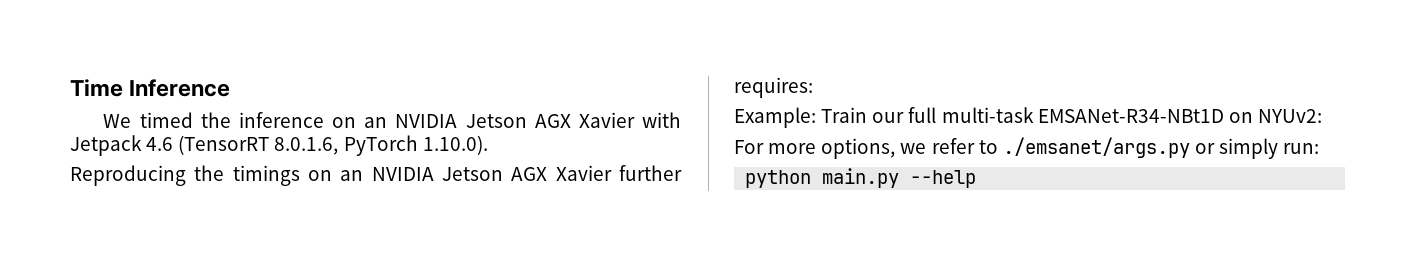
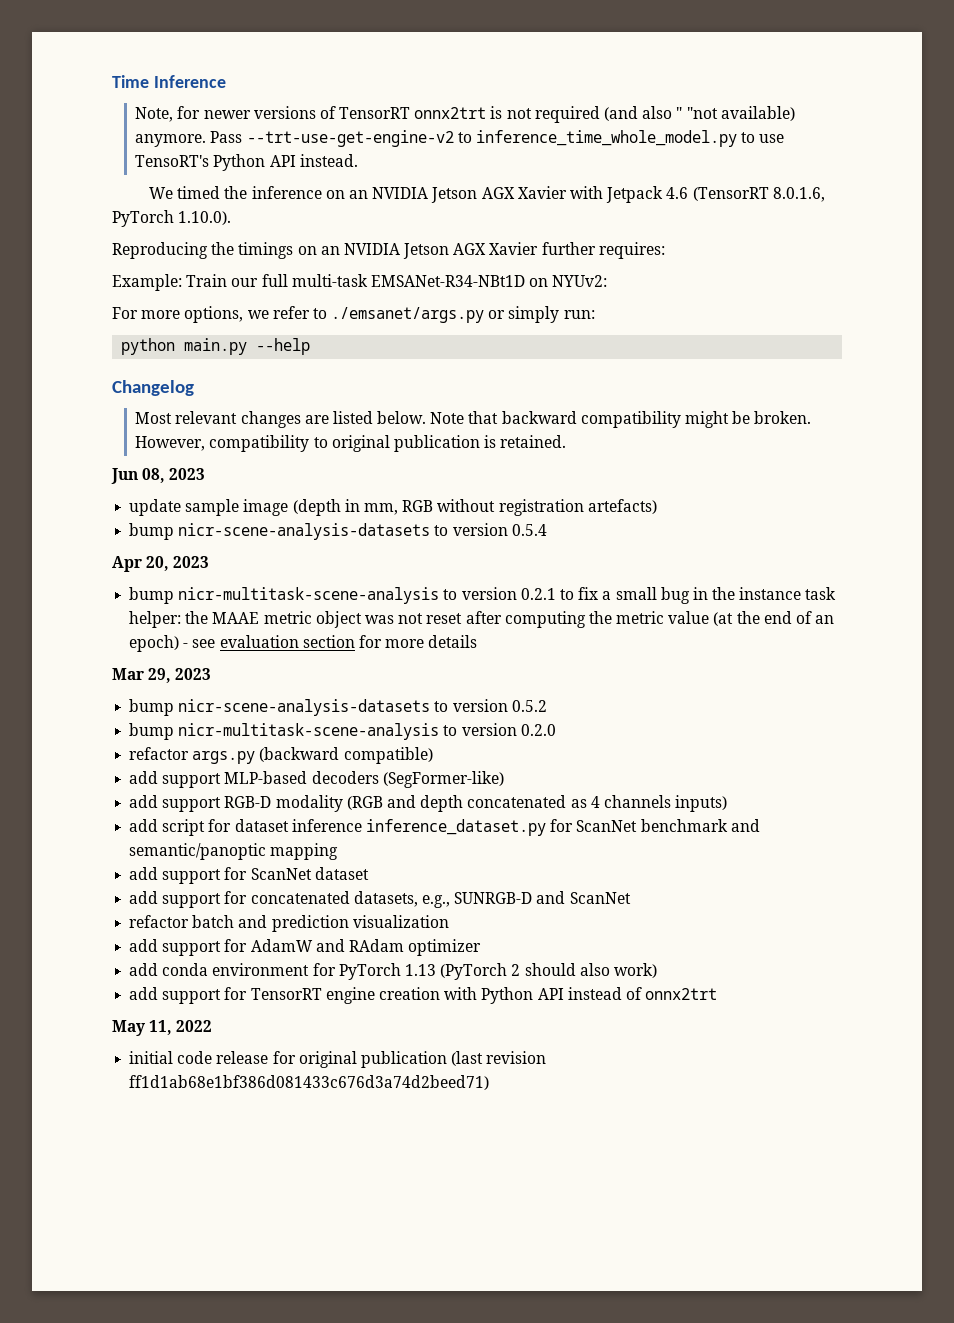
(231, 88) none -> [135,106,795,123] [135,130,785,147] [135,154,358,171] // Note, for newer versions of TensorRT onnx2trt is not required (and also " "not available) anymore. Pass --trt-use-get-engine-v2 to inference_time_whole_model.py to use TensoRT's Python API instead.
(977, 179) none -> [112,380,194,396] [135,411,812,428] [135,435,567,452] [111,468,206,484] [129,499,657,516] [129,523,547,540] [112,556,210,572] [129,587,837,604] [129,611,835,628] [129,635,478,652] [112,668,212,683] [129,699,547,716] [129,723,556,740] [129,747,433,764] [129,771,504,788] [129,795,728,812] [129,819,760,836] [129,843,339,860] [129,867,369,884] [129,891,631,908] [129,915,449,932] [129,939,482,956] [129,963,657,980] [129,987,718,1004] [112,1020,213,1036] [129,1051,547,1068] [129,1075,490,1090] // Changelog // Most relevant changes are listed below. Note that backward compatibility might be broken. However, compatibility to original publication is retained. // Jun 08, 2023 // update sample image (depth in mm, RGB without registration artefacts) // bump nicr-scene-analysis-datasets to version 0.5.4 // Apr 20, 2023 // bump nicr-multitask-scene-analysis to version 0.2.1 to fix a small bug in the instance task helper: the MAAE metric object was not reset after computing the metric value (at the end of an epoch) - see evaluation section for more details // Mar 29, 2023 // bump nicr-scene-analysis-datasets to version 0.5.2 // bump nicr-multitask-scene-analysis to version 0.2.0 // refactor args.py (backward compatible) // add support MLP-based decoders (SegFormer-like) // add support RGB-D modality (RGB and depth concatenated as 4 channels inputs) // add script for dataset inference inference_dataset.py for ScanNet benchmark and semantic/panoptic mapping // add support for ScanNet dataset // add support for concatenated datasets, e.g., SUNRGB-D and ScanNet // refactor batch and prediction visualization // add support for AdamW and RAdam optimizer // add conda environment for PyTorch 1.13 (PyTorch 2 should also work) // add support for TensorRT engine creation with Python API instead of onnx2trt // May 11, 2022 // initial code release for original publication (last revision ff1d1ab68e1bf386d081433c676d3a74d2beed71)

